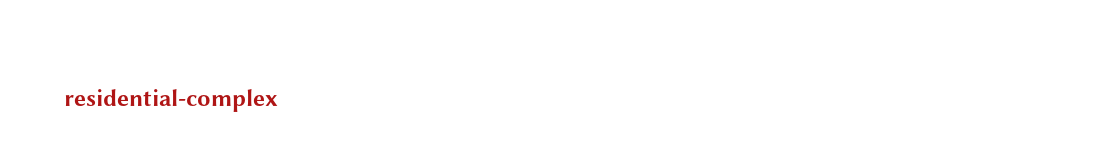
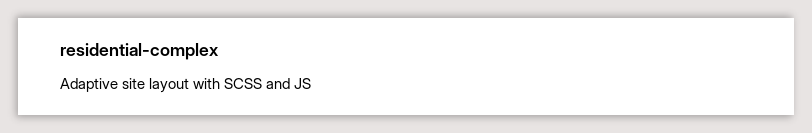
(278, 100) none -> [60,78,312,93] // Adaptive site layout with SCSS and JS

